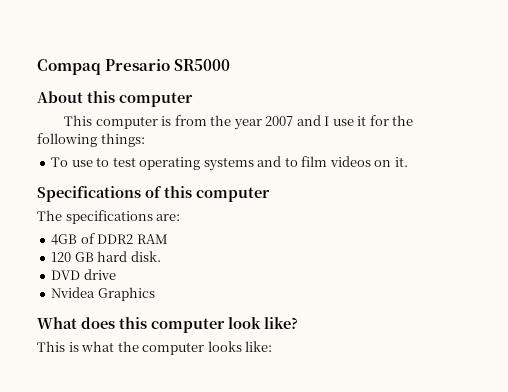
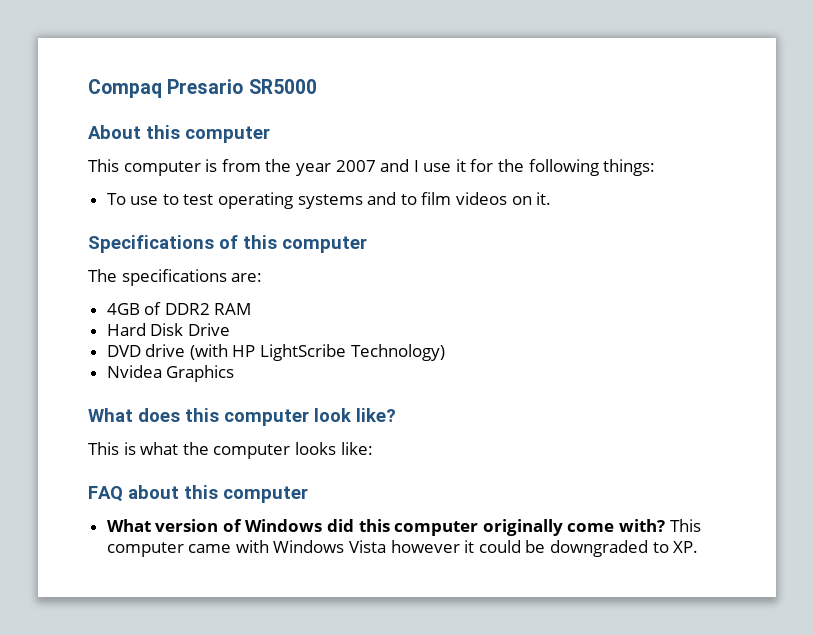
[51,251,161,262] [51,269,116,280] 120 GB hard disk. // DVD drive -> [106,323,230,336] [106,344,445,361] Hard Disk Drive // DVD drive (with HP LightScribe Technology)
(273, 346) none -> [88,485,308,503] [106,519,701,536] [106,540,699,557] // FAQ about this computer // What version of Windows did this computer originally come with? This computer came with Windows Vista however it could be downgraded to XP.

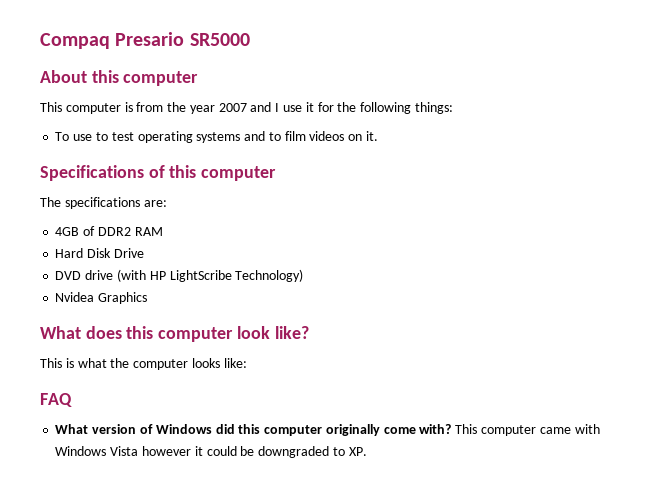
[128,485,308,503] about this computer -> (72, 400) none

